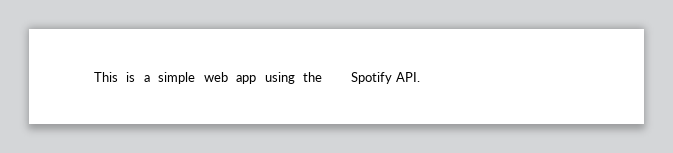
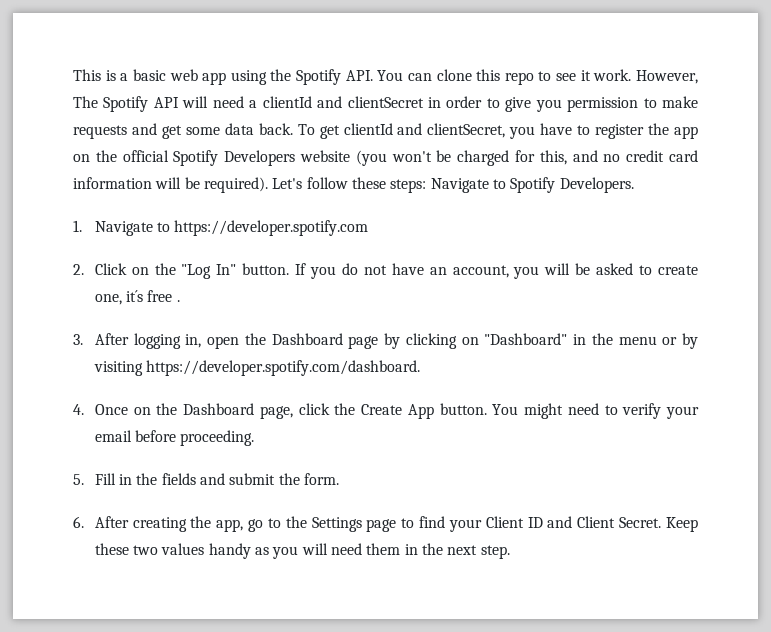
[158,72,196,84] simple -> [132,69,166,81] basic
(420, 77) none -> [377,69,699,85] [73,96,698,112] [73,123,698,139] [73,150,698,166] [73,177,634,193] [73,220,369,236] [73,263,698,279] [94,290,180,305] [73,333,699,349] [93,360,421,376] [73,403,700,419] [94,430,255,446] [73,473,340,485] [73,516,698,532] [94,543,510,559] You can clone this repo to see it work. However, The Spotify API will need a clientId and clientSecret in order to give you permission to make requests and get some data back. To get clientId and clientSecret, you have to register the app on the official Spotify Developers website (you won't be charged for this, and no credit card information will be required). Let's follow these steps: Navigate to Spotify Developers. // 1. Navigate to https://developer.spotify.com // 2. Click on the "Log In" button. If you do not have an account, you will be asked to create one, it´s free . // 3. After logging in, open the Dashboard page by clicking on "Dashboard" in the menu or by visiting https://developer.spotify.com/dashboard. // 4. Once on the Dashboard page, click the Create App button. You might need to verify your email before proceeding. // 5. Fill in the fields and submit the form. // 6. After creating the app, go to the Settings page to find your Client ID and Client Secret. Keep these two values handy as you will need them in the next step.

